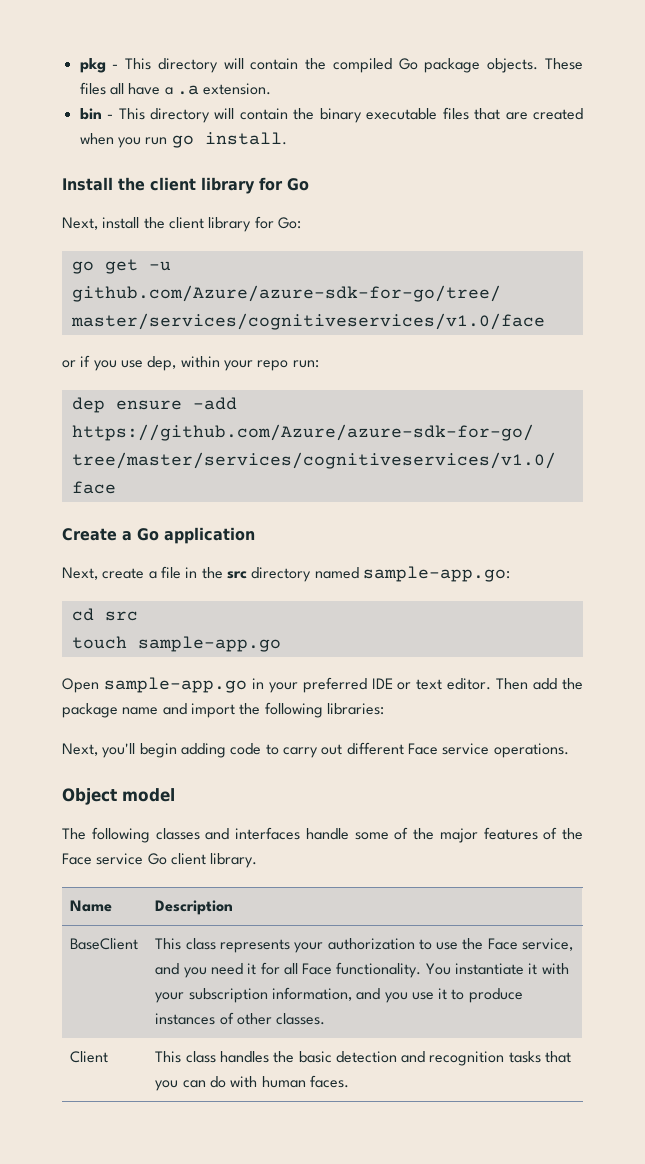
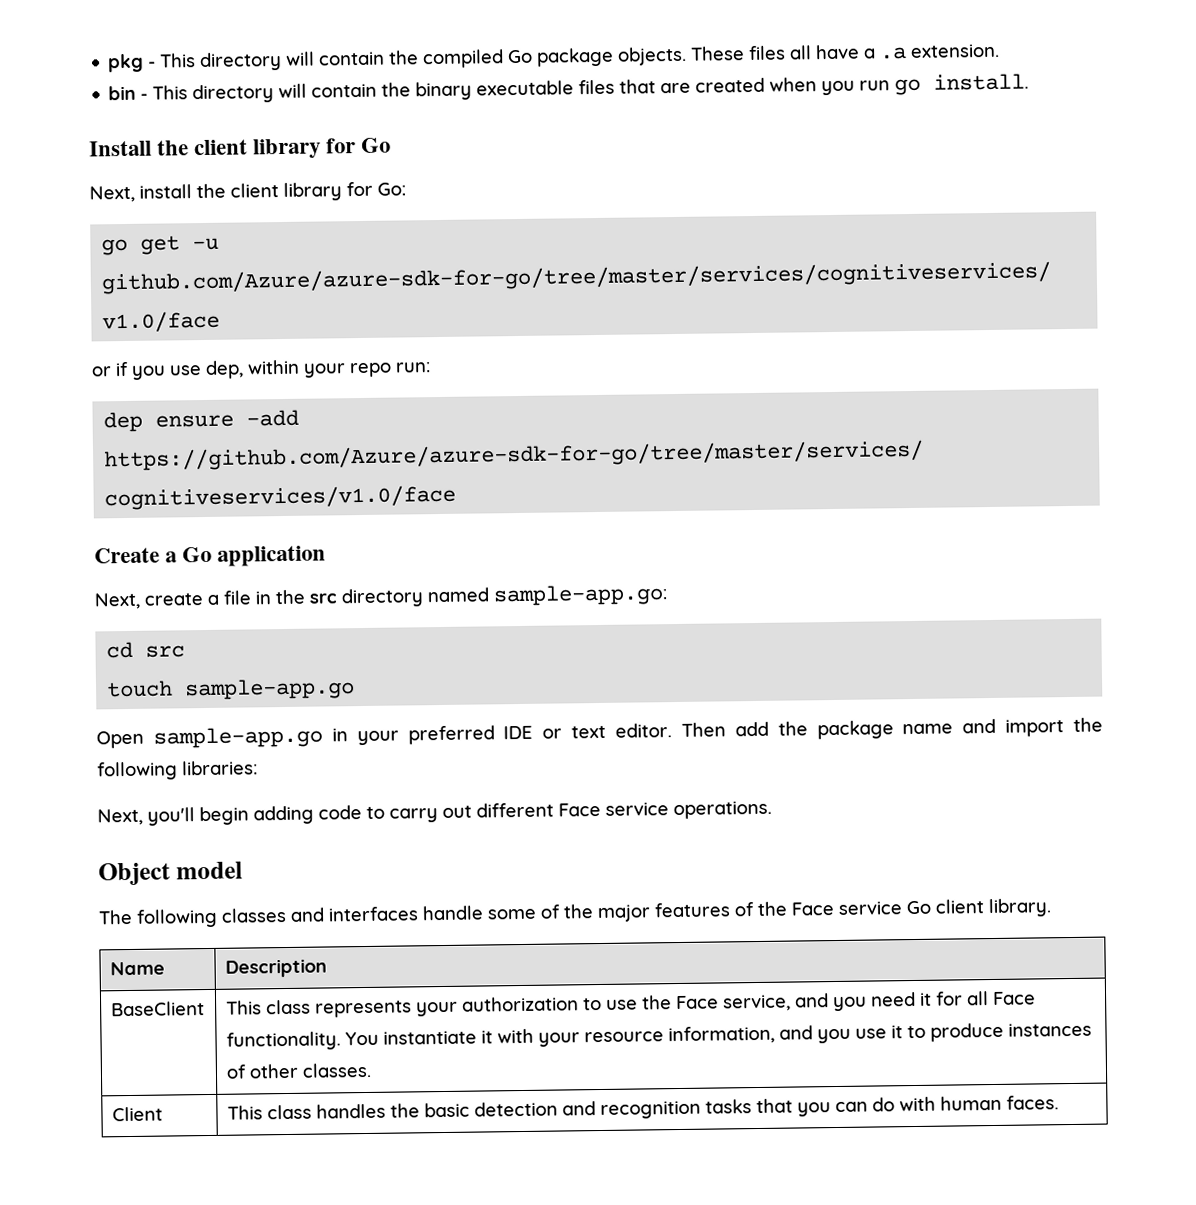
[188,988,268,1003] subscription -> [583,1031,664,1043] resource

